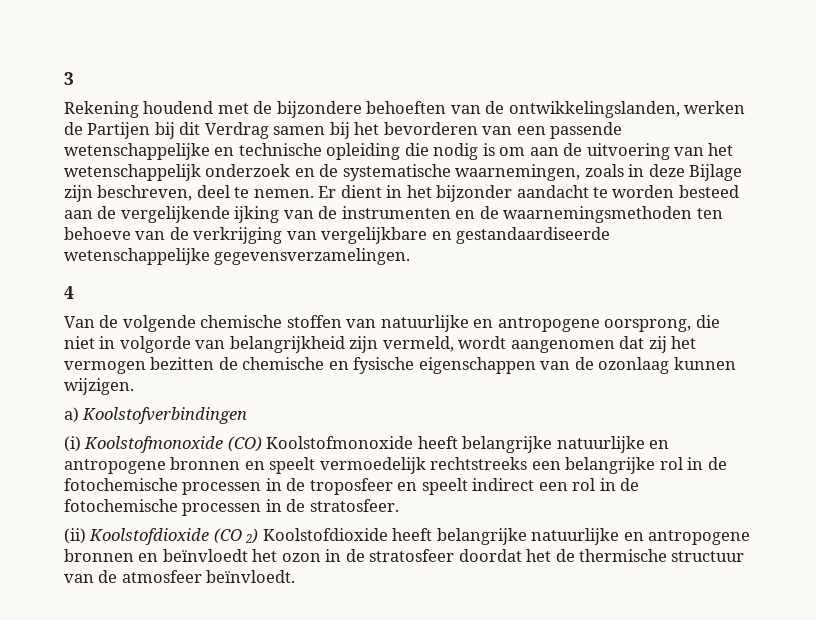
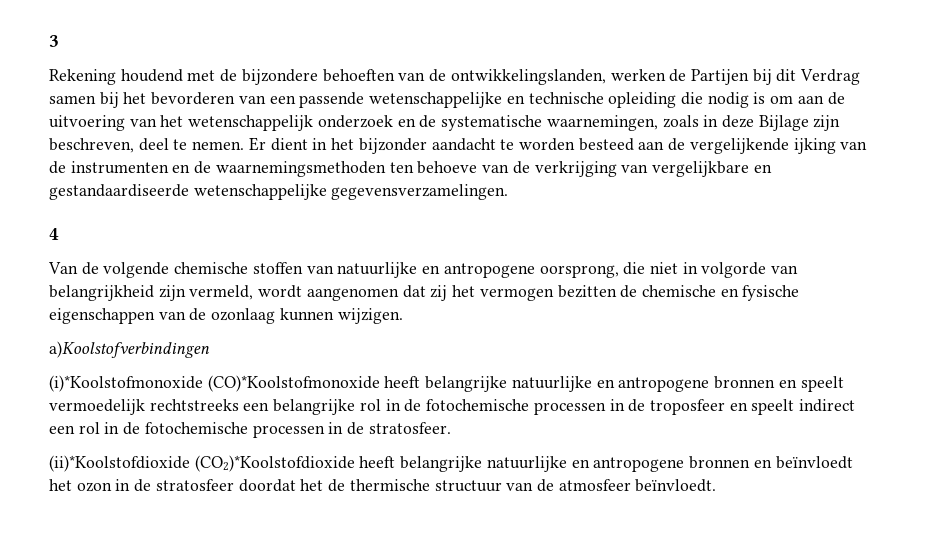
[64,407,248,424] [64,436,414,453] a) Koolstofverbindingen // (i) Koolstofmonoxide (CO) Koolstofmonoxide -> [49,341,210,358] [49,375,380,392] a)Koolstofverbindingen // (i)*Koolstofmonoxide (CO)*Koolstofmonoxide
[64,528,388,545] (ii) Koolstofdioxide (CO 2) Koolstofdioxide -> [49,455,355,472] (ii)*Koolstofdioxide (CO2)*Koolstofdioxide

